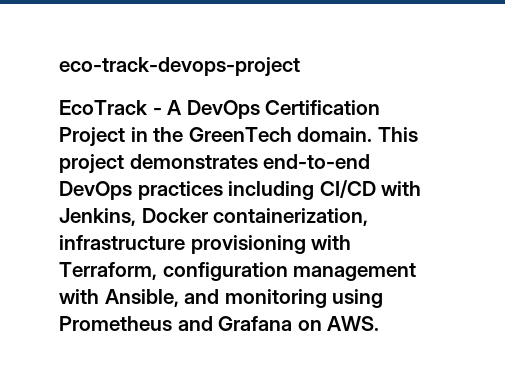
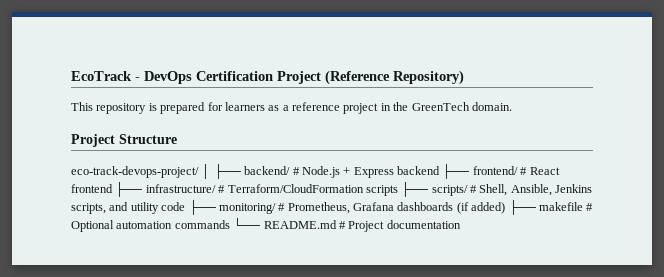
[59,57,300,77] eco-track-devops-project // -> (71, 76) none
[167,100,183,115] A -> (140, 79) none
[130,127,418,142] [59,154,371,174] [59,180,422,200] [59,208,369,226] [59,235,352,254] [59,262,417,281] [59,289,384,308] [59,316,380,331] in the GreenTech domain. This project demonstrates end-to-end DevOps practices including CI/CD with Jenkins, Docker containerization, infrastructure provisioning with Terraform, configuration management with Ansible, and monitoring using Prometheus and Grafana on AWS. -> [325,70,464,85] [71,102,512,114] [71,134,177,147] [71,163,560,179] [71,181,593,197] [71,199,594,215] [71,217,461,232] (Reference Repository) // This repository is prepared for learners as a reference project in the GreenTech domain. // Project Structure // eco-track-devops-project/ │ ├── backend/ # Node.js + Express backend ├── frontend/ # React frontend ├── infrastructure/ # Terraform/CloudFormation scripts ├── scripts/ # Shell, Ansible, Jenkins scripts, and utility code ├── monitoring/ # Prometheus, Grafana dashboards (if added) ├── makefile # Optional automation commands └── README.md # Project documentation

